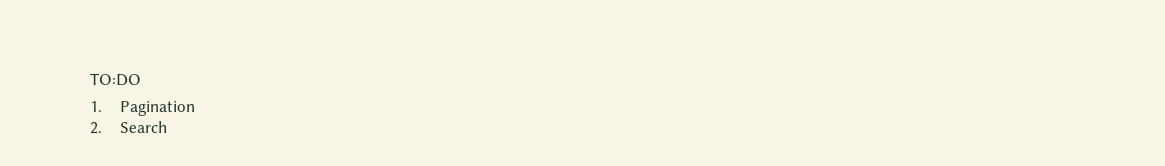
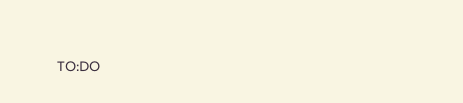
[90,101,196,116] [90,121,168,134] // 1. Pagination // 2. Search -> (100, 66) none

